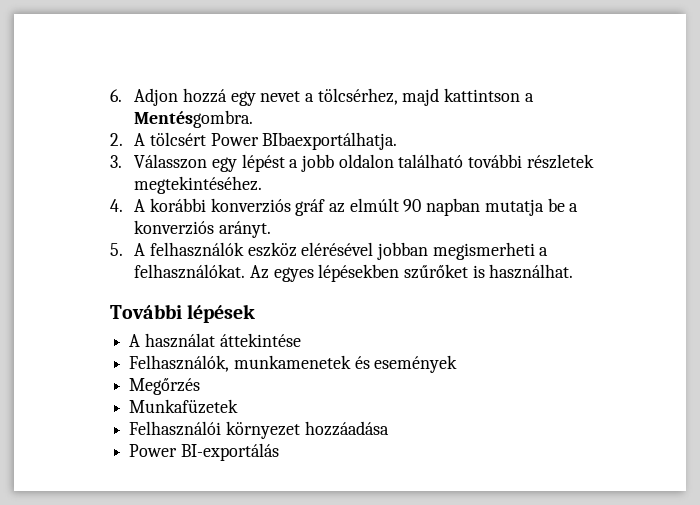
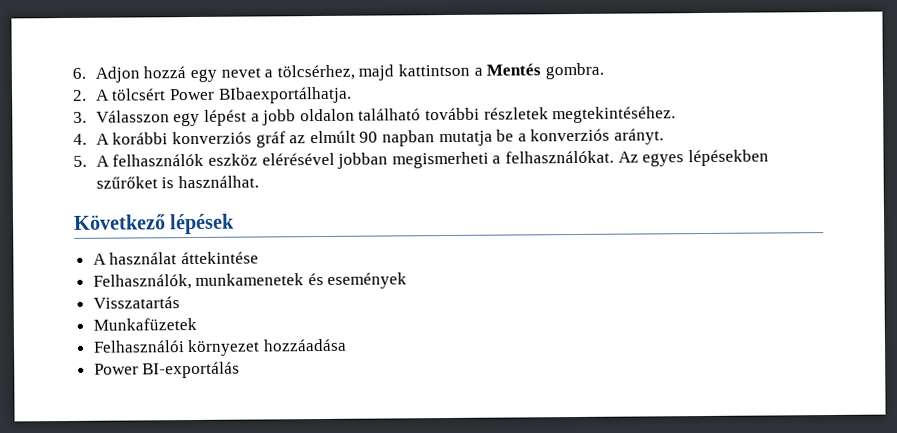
[134,110,254,128] Mentésgombra. -> [486,62,604,80] Mentés gombra.
[110,304,182,319] További -> [73,214,166,230] Következő
[129,378,201,395] Megőrzés -> [92,296,180,309] Visszatartás

